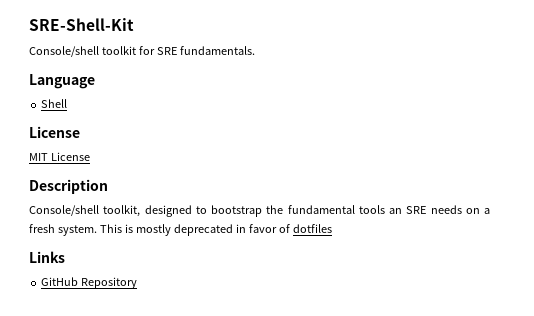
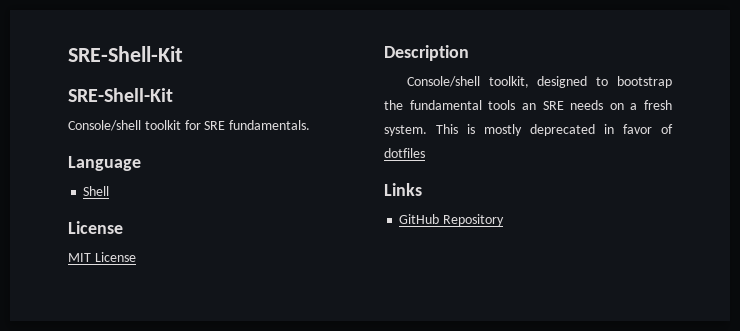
[29,18,134,31] SRE-Shell-Kit -> [68,46,183,62] [68,88,173,102] SRE-Shell-Kit // SRE-Shell-Kit

